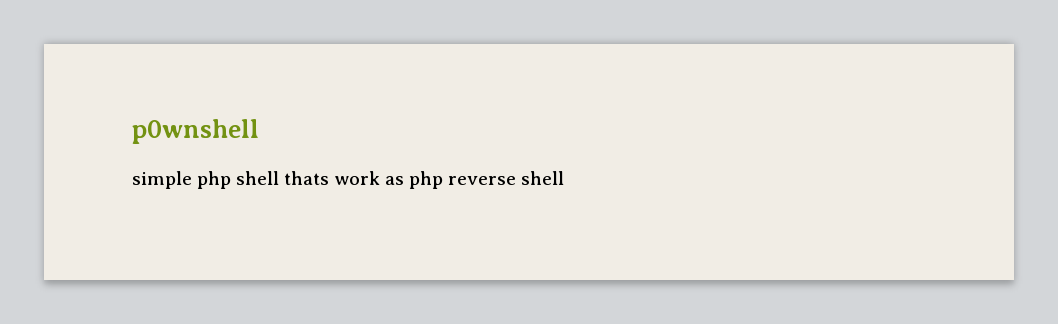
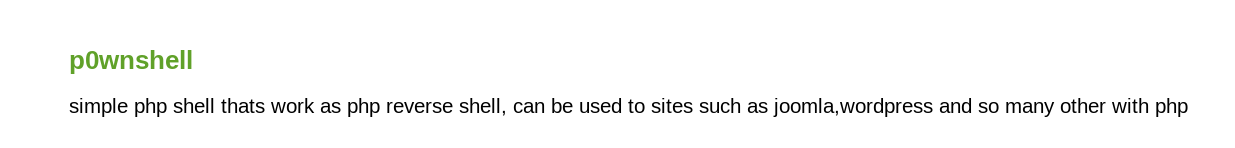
[521,171,565,185] shell -> [459,98,1188,117] shell, can be used to sites such as joomla,wordpress and so many other with php

